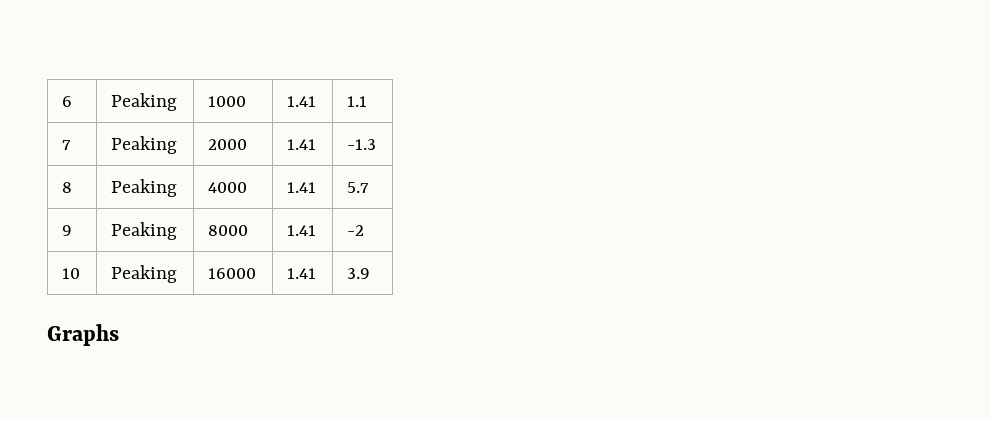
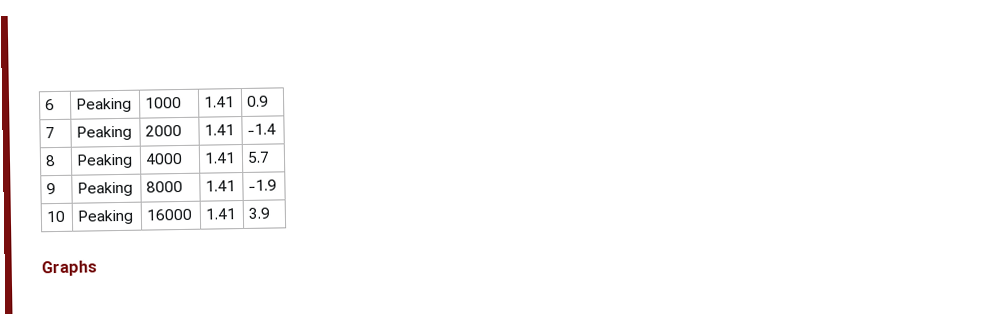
[347,96,368,107] 1.1 -> [246,95,270,107] 0.9
[347,139,377,150] -1.3 -> [247,123,277,135] -1.4
[347,225,365,236] -2 -> [248,179,278,191] -1.9

